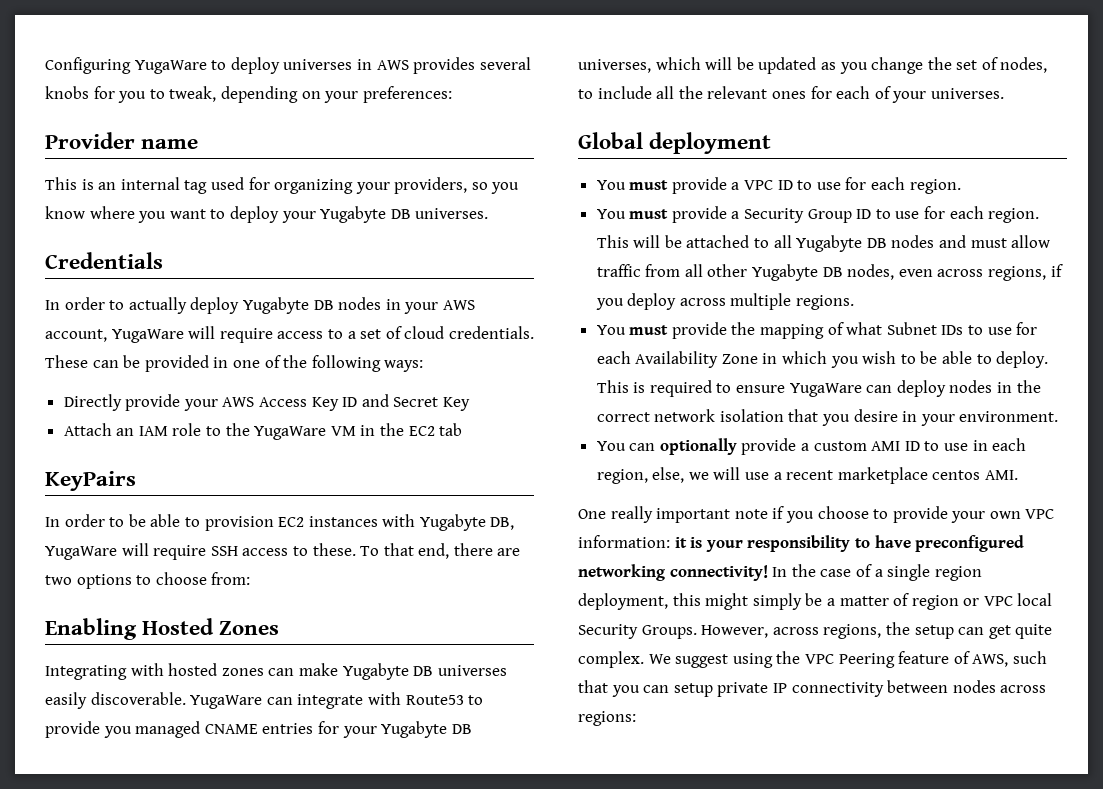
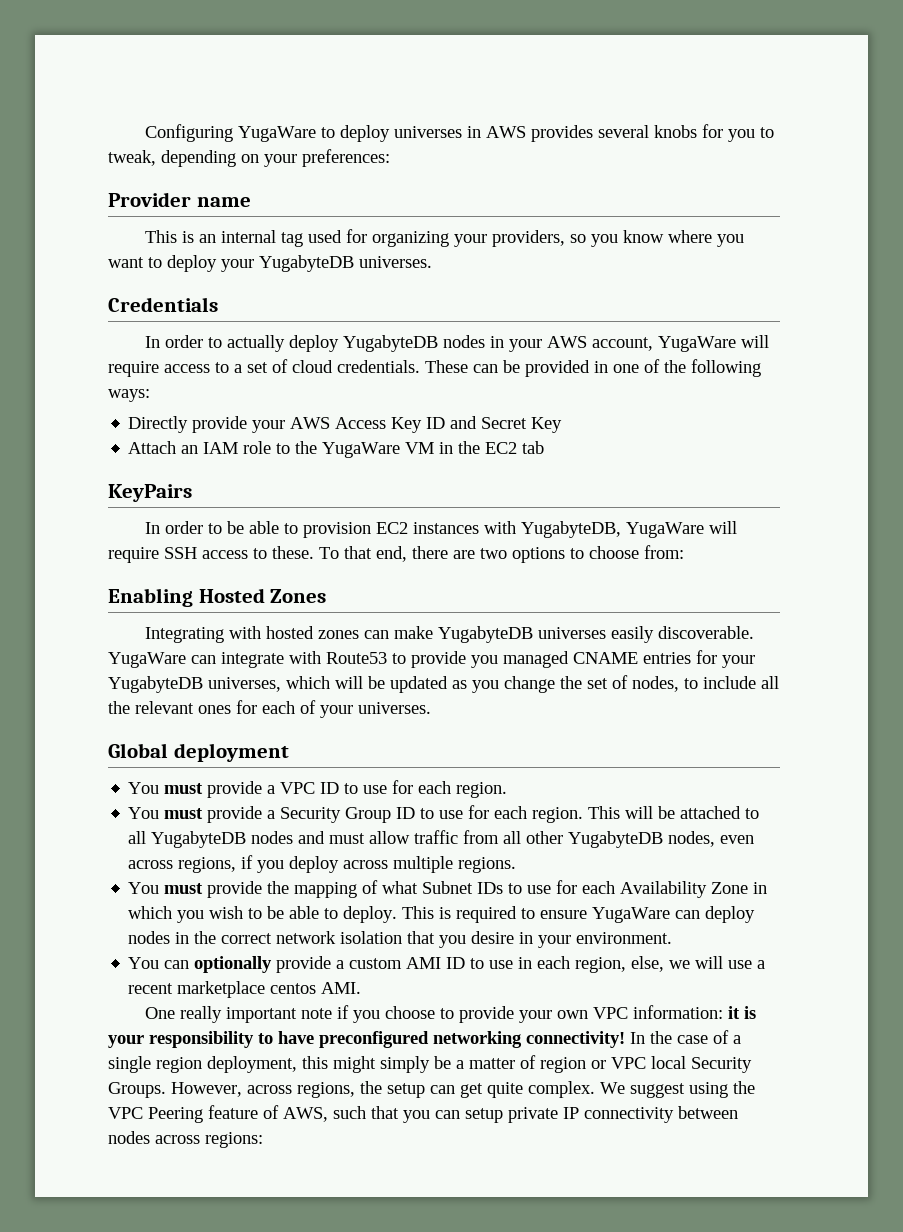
[320,206,411,223] Yugabyte DB -> [259,255,354,272] YugabyteDB
[242,297,334,314] Yugabyte DB -> [342,335,438,352] YugabyteDB
[419,514,515,531] Yugabyte DB, -> [520,521,621,538] YugabyteDB,
[342,663,434,680] Yugabyte DB -> [437,626,533,643] YugabyteDB
[381,721,472,738] Yugabyte DB -> [108,676,203,693] YugabyteDB
[796,235,887,252] Yugabyte DB -> [151,831,247,848] YugabyteDB
[752,264,843,281] Yugabyte DB -> [568,831,664,848] YugabyteDB

